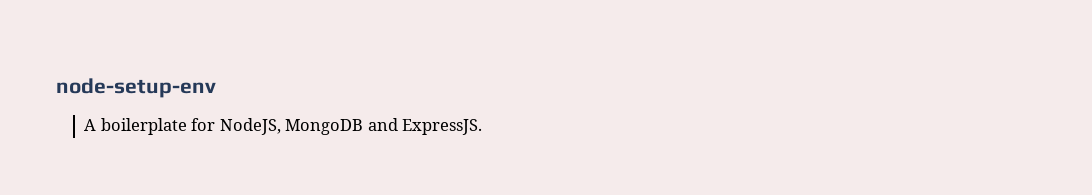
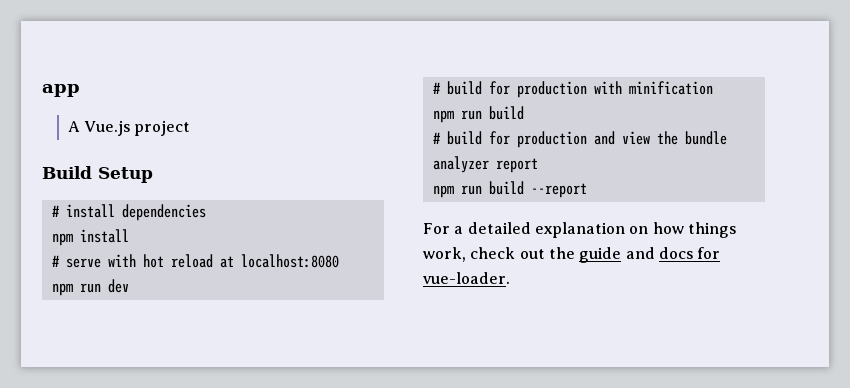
[56,78,216,98] node-setup-env -> [42,84,80,97] app
[100,118,483,135] boilerplate for NodeJS, MongoDB and ExpressJS. -> [84,120,191,136] [42,166,153,183] [51,204,206,221] [51,229,129,246] [51,254,339,268] [51,279,129,296] [432,81,713,98] [432,106,524,123] [432,131,727,148] [432,156,538,173] [432,181,587,198] [423,222,736,238] [423,247,721,263] [423,272,510,284] Vue.js project // Build Setup // # install dependencies // npm install // # serve with hot reload at localhost:8080 // npm run dev // # build for production with minification // npm run build // # build for production and view the bundle analyzer report // npm run build --report // For a detailed explanation on how things work, check out the guide and docs for vue-loader.

